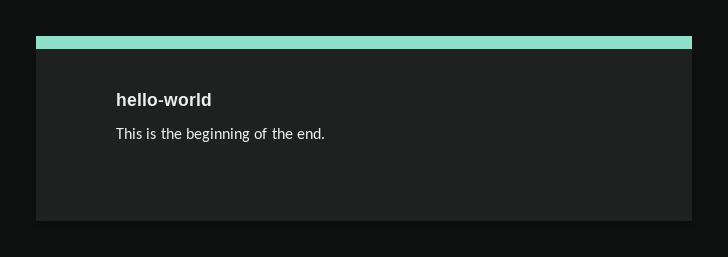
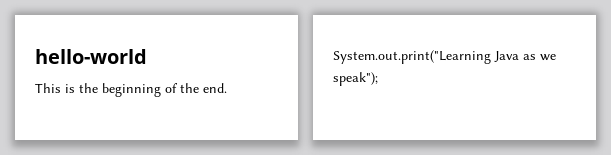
(325, 133) none -> [333,50,556,64] [333,72,378,86] System.out.print("Learning Java as we speak");

